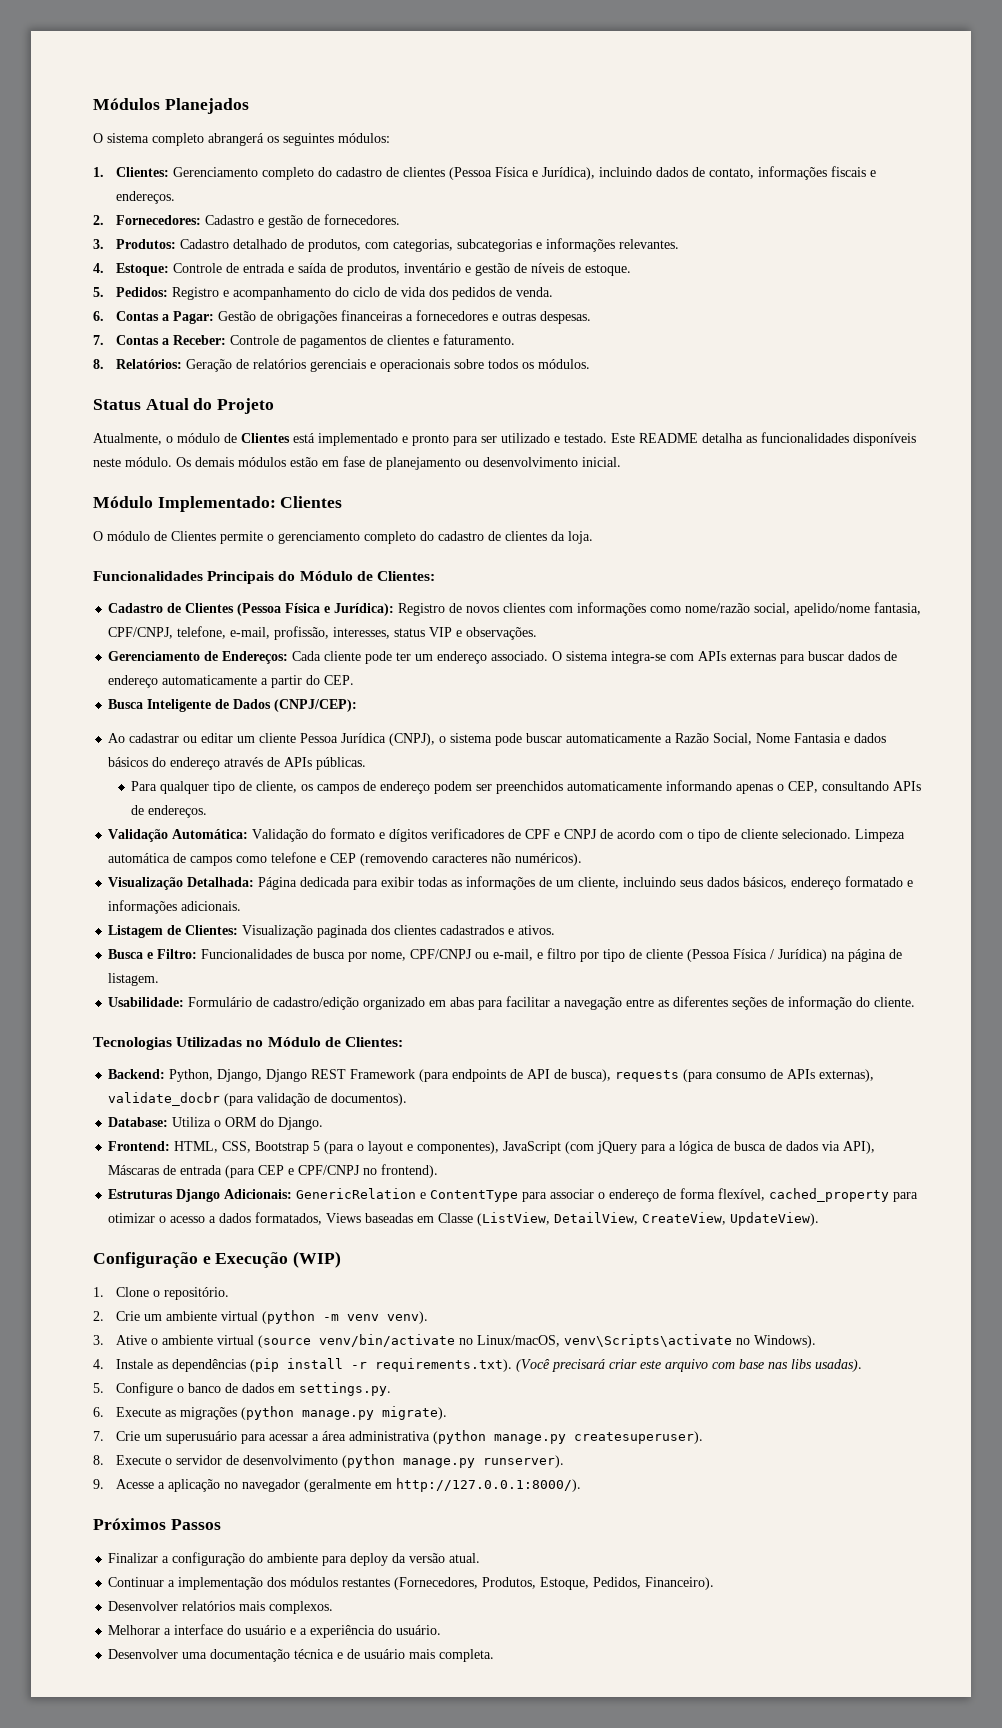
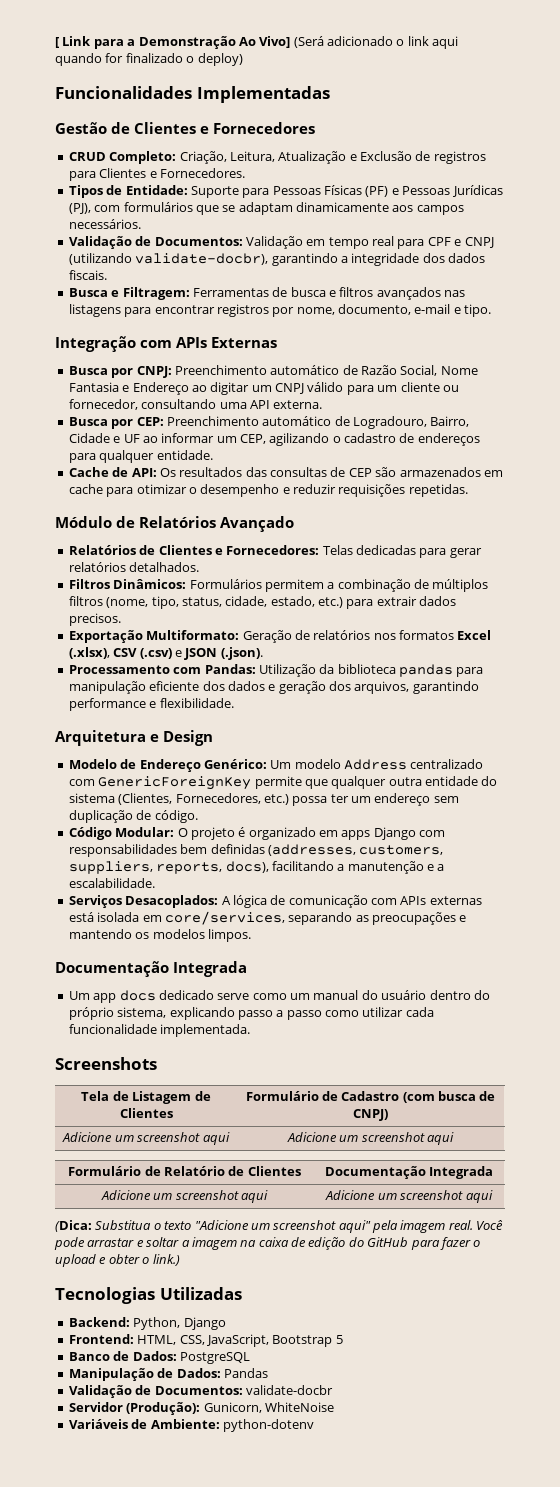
[93,98,249,114] [93,133,390,146] [93,166,876,180] [115,191,175,204] [93,214,400,228] [93,238,679,252] [93,263,631,276] [93,287,553,300] [93,310,591,324] [93,334,515,348] [93,359,590,372] [93,398,275,414] [93,432,916,446] [93,456,621,470] [93,496,343,512] [93,531,593,544] [93,571,435,584] [108,602,922,616] [108,626,538,640] [108,651,898,664] [108,675,355,688] [108,699,358,712] [108,733,673,746] Módulos Planejados // O sistema completo abrangerá os seguintes módulos: // 1. Clientes: Gerenciamento completo do cadastro de clientes (Pessoa Física e Jurídica), incluindo dados de contato, informações fiscais e endereços. // 2. Fornecedores: Cadastro e gestão de fornecedores. // 3. Produtos: Cadastro detalhado de produtos, com categorias, subcategorias e informações relevantes. // 4. Estoque: Controle de entrada e saída de produtos, inventário e gestão de níveis de estoque. // 5. Pedidos: Registro e acompanhamento do ciclo de vida dos pedidos de venda. // 6. Contas a Pagar: Gestão de obrigações financeiras a fornecedores e outras despesas. // 7. Contas a Receber: Controle de pagamentos de clientes e faturamento. // 8. Relatórios: Geração de relatórios gerenciais e operacionais sobre todos os módulos. // Status Atual do Projeto // Atualmente, o módulo de Clientes está implementado e pronto para ser utilizado e testado. Este README detalha as funcionalidades disponíveis neste módulo. Os demais módulos estão em fase de planejamento ou desenvolvimento inicial. // Módulo Implementado: Clientes // O módulo de Clientes permite o gerenciamento completo do cadastro de clientes da loja. // Funcionalidades Principais do Módulo de Clientes: // Cadastro de Clientes (Pessoa Física e Jurídica): Registro de novos clientes com informações como nome/razão social, apelido/nome fantasia, CPF/CNPJ, telefone, e-mail, profissão, interesses, status VIP e observações. // Gerenciamento de Endereços: Cada cliente pode ter um endereço associado. O sistema integra-se com APIs externas para buscar dados de endereço automaticamente a partir do CEP. // Busca Inteligente de Dados (CNPJ/CEP): // Ao cadastrar ou editar um cliente Pessoa Jurídica (CNPJ), o sistema pode buscar automaticamente a -> [55,36,459,49] [55,53,243,66] [55,86,330,103] [55,122,315,134] [68,151,486,164] [68,168,245,181] [68,185,503,198] [68,202,464,215] [68,219,141,229] [68,236,494,249] [68,253,485,266] [68,270,107,280] [68,287,466,300] [68,304,492,317] [55,336,277,352] [68,365,358,378] [ Link para a Demonstração Ao Vivo] (Será adicionado o link aqui quando for finalizado o deploy) // Funcionalidades Implementadas // Gestão de Clientes e Fornecedores // CRUD Completo: Criação, Leitura, Atualização e Exclusão de registros para Clientes e Fornecedores. // Tipos de Entidade: Suporte para Pessoas Físicas (PF) e Pessoas Jurídicas (PJ), com formulários que se adaptam dinamicamente aos campos necessários. // Validação de Documentos: Validação em tempo real para CPF e CNPJ (utilizando validate-docbr), garantindo a integridade dos dados fiscais. // Busca e Filtragem: Ferramentas de busca e filtros avançados nas listagens para encontrar registros por nome, documento, e-mail e tipo. // Integração com APIs Externas // Busca por CNPJ: Preenchimento automático de
[854,733,887,743] [108,757,367,770] [131,780,922,794] [131,805,208,818] [108,828,906,842] [108,852,583,866] [108,876,914,890] [108,900,242,914] [108,925,556,938] [108,948,903,962] [108,973,160,986] [108,996,916,1010] [93,1037,403,1050] dados básicos do endereço através de APIs públicas. // Para qualquer tipo de cliente, os campos de endereço podem ser preenchidos automaticamente informando apenas o CEP, consultando APIs de endereços. // Validação Automática: Validação do formato e dígitos verificadores de CPF e CNPJ de acordo com o tipo de cliente selecionado. Limpeza automática de campos como telefone e CEP (removendo caracteres não numéricos). // Visualização Detalhada: Página dedicada para exibir todas as informações de um cliente, incluindo seus dados básicos, endereço formatado e informações adicionais. // Listagem de Clientes: Visualização paginada dos clientes cadastrados e ativos. // Busca e Filtro: Funcionalidades de busca por nome, CPF/CNPJ ou e-mail, e filtro por tipo de cliente (Pessoa Física / Jurídica) na página de listagem. // Usabilidade: Formulário de cadastro/edição organizado em abas para facilitar a navegação entre as diferentes seções de informação do cliente. // Tecnologias Utilizadas no Módulo de Clientes: -> [132,382,459,395] [68,399,323,410] [68,416,470,429] [68,433,480,446] [68,450,213,463] [68,467,503,477] [68,484,468,497] [55,516,294,532] [68,545,482,558] [68,562,200,572] [68,579,489,592] [68,596,457,609] [68,613,121,626] [68,630,492,643] [68,647,263,660] [68,664,484,677] [68,681,479,694] [68,698,234,711] [55,730,213,746] [68,759,484,772] [68,776,498,790] [68,793,459,806] [68,810,198,823] [68,827,446,840] [68,844,444,857] [68,861,445,874] [68,878,155,888] [68,895,482,908] [68,911,467,925] [68,929,251,942] [55,961,247,977] [68,990,490,1003] [68,1007,434,1020] [68,1024,251,1037] [55,1057,157,1070] [81,1091,211,1104] [119,1108,173,1118] [245,1091,496,1103] [353,1109,388,1121] [62,1132,230,1145] [286,1132,455,1145] [68,1166,301,1176] [324,1166,494,1179] [100,1190,269,1203] [325,1190,493,1203] [55,1220,504,1233] [54,1237,481,1250] [55,1254,180,1267] [55,1287,242,1304] Endereço ao digitar um CNPJ válido para um cliente ou fornecedor, consultando uma API externa. // Busca por CEP: Preenchimento automático de Logradouro, Bairro, Cidade e UF ao informar um CEP, agilizando o cadastro de endereços para qualquer entidade. // Cache de API: Os resultados das consultas de CEP são armazenados em cache para otimizar o desempenho e reduzir requisições repetidas. // Módulo de Relatórios Avançado // Relatórios de Clientes e Fornecedores: Telas dedicadas para gerar relatórios detalhados. // Filtros Dinâmicos: Formulários permitem a combinação de múltiplos filtros (nome, tipo, status, cidade, estado, etc.) para extrair dados precisos. // Exportação Multiformato: Geração de relatórios nos formatos Excel (.xlsx), CSV (.csv) e JSON (.json). // Processamento com Pandas: Utilização da biblioteca pandas para manipulação eficiente dos dados e geração dos arquivos, garantindo performance e flexibilidade. // Arquitetura e Design // Modelo de Endereço Genérico: Um modelo Address centralizado com GenericForeignKey permite que qualquer outra entidade do sistema (Clientes, Fornecedores, etc.) possa ter um endereço sem duplicação de código. // Código Modular: O projeto é organizado em apps Django com responsabilidades bem definidas (addresses, customers, suppliers, reports, docs), facilitando a manutenção e a escalabilidade. // Serviços Desacoplados: A lógica de comunicação com APIs externas está isolada em core/services, separando as preocupações e mantendo os modelos limpos. // Documentação Integrada // Um app docs dedicado serve como um manual do usuário dentro do próprio sistema, explicando passo a passo como utilizar cada funcionalidade implementada. // Screenshots // Tela de Listagem de Clientes | Formulário de Cadastro (com busca de CNPJ) // Adicione um screenshot aqui | Adicione um screenshot aqui // Formulário de Relatório de Clientes | Documentação Integrada // Adicione um screenshot aqui | Adicione um screenshot aqui // (Dica: Substitua o texto "Adicione um screenshot aqui" pela imagem real. Você pode arrastar e soltar a imagem na caixa de edição do GitHub para fazer o upload e obter o link.) // Tecnologias Utilizadas
[217,1069,875,1082] [108,1092,408,1106] [108,1117,324,1130] Django, Django REST Framework (para endpoints de API de busca), requests (para consumo de APIs externas), validate_docbr (para validação de documentos). // Database: Utiliza o ORM do Django. -> [183,1317,226,1330] Django
(252, 1147) none -> [205,1334,269,1347] JavaScript,
[324,1141,876,1154] [108,1164,439,1178] [108,1188,919,1202] [108,1212,820,1226] [93,1251,342,1268] [93,1287,229,1300] [93,1310,428,1324] [93,1334,816,1348] [93,1358,862,1372] [93,1382,391,1396] [93,1406,447,1420] [93,1430,703,1444] [93,1454,564,1468] [93,1478,581,1492] [93,1518,221,1530] [108,1552,481,1566] [108,1577,715,1590] [108,1601,334,1614] [108,1624,442,1638] [108,1649,495,1662] (para o layout e componentes), JavaScript (com jQuery para a lógica de busca de dados via API), Máscaras de entrada (para CEP e CPF/CNPJ no frontend). // Estruturas Django Adicionais: GenericRelation e ContentType para associar o endereço de forma flexível, cached_property para otimizar o acesso a dados formatados, Views baseadas em Classe (ListView, DetailView, CreateView, UpdateView). // Configuração e Execução (WIP) // 1. Clone o repositório. // 2. Crie um ambiente virtual (python -m venv venv). // 3. Ative o ambiente virtual (source venv/bin/activate no Linux/macOS, venv\Scripts\activate no Windows). // 4. Instale as dependências (pip install -r requirements.txt). (Você precisará criar este arquivo com base nas libs usadas). // 5. Configure o banco de dados em settings.py. // 6. Execute as migrações (python manage.py migrate). // 7. Crie um superusuário para acessar a área administrativa (python manage.py createsuperuser). // 8. Execute o servidor de desenvolvimento (python manage.py runserver). // 9. Acesse a aplicação no navegador (geralmente em http://127.0.0.1:8000/). // Próximos Passos // Finalizar a configuração do ambiente para deploy da versão atual. // Continuar a implementação dos módulos restantes (Fornecedores, Produtos, Estoque, Pedidos, Financeiro). // Desenvolver relatórios mais complexos. // Melhorar a interface do usuário e a experiência do usuário. // Desenvolver uma documentação técnica e de usuário mais completa. -> [68,1351,250,1364] [68,1368,268,1381] [68,1385,333,1398] [68,1402,334,1415] [68,1419,314,1432] // Banco de Dados: PostgreSQL // Manipulação de Dados: Pandas // Validação de Documentos: validate-docbr // Servidor (Produção): Gunicorn, WhiteNoise // Variáveis de Ambiente: python-dotenv

